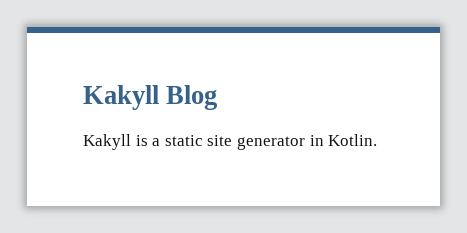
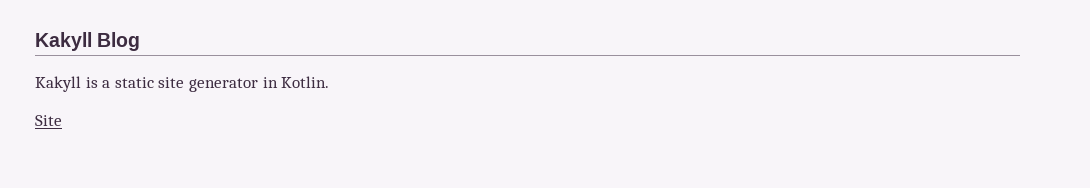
(378, 140) none -> [35,115,62,126] // Site

